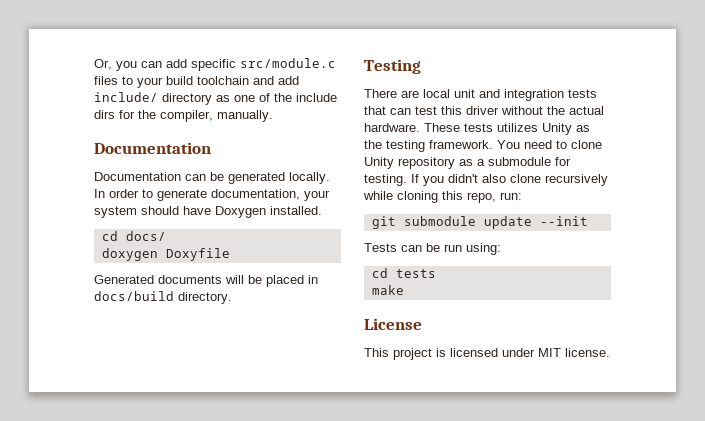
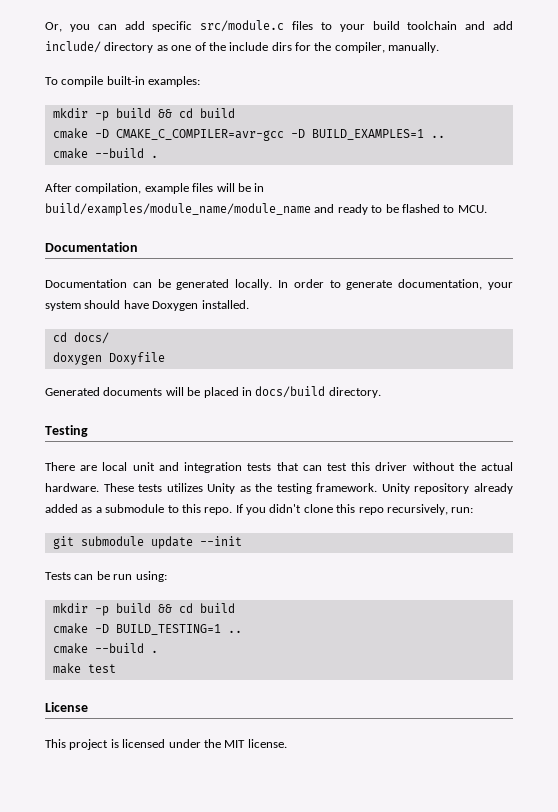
(273, 116) none -> [45,76,201,87] [52,108,235,121] [52,128,445,141] [52,148,158,159] [45,183,265,194] [45,203,487,216] // To compile built-in examples: // mkdir -p build && cd build // cmake -D CMAKE_C_COMPILER=avr-gcc -D BUILD_EXAMPLES=1 .. // cmake --build . // After compilation, example files will be in build/examples/module_name/module_name and ready to be flashed to MCU.
[497,140,602,149] [364,157,571,169] [364,174,608,186] [363,191,496,203] You need to clone Unity repository as a submodule for testing. If you didn't also clone recursively while cloning this repo, -> [381,483,513,494] [45,504,448,515] Unity repository already added as a submodule to this repo. If you didn't clone this repo recursively,
[371,268,436,278] cd tests -> [52,603,235,616] [52,623,242,635] [52,643,158,654] mkdir -p build && cd build // cmake -D BUILD_TESTING=1 .. // cmake --build .
(404, 290) none -> [87,664,116,673] test
(535, 352) none -> [203,739,221,748] the

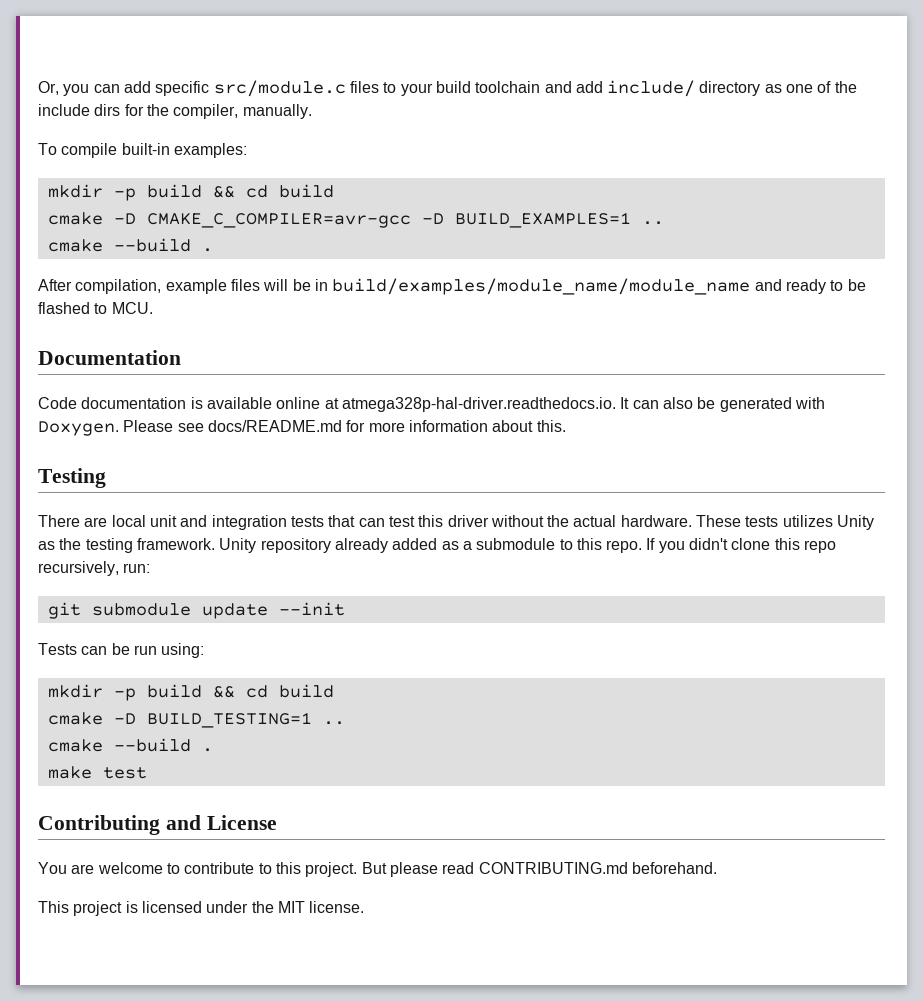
[45,279,514,290] [45,300,249,311] [52,332,109,344] [52,352,165,365] [45,386,381,398] Documentation can be generated locally. In order to generate documentation, your system should have Doxygen installed. // cd docs/ // doxygen Doxyfile // Generated documents will be placed in docs/build directory. -> [38,397,825,412] [38,420,566,436] Code documentation is available online at atmega328p-hal-driver.readthedocs.io. It can also be generated with Doxygen. Please see docs/README.md for more information about this.
(116, 668) none -> [38,815,201,835] Contributing and
(88, 707) none -> [38,862,717,877] // You are welcome to contribute to this project. But please read CONTRIBUTING.md beforehand.

